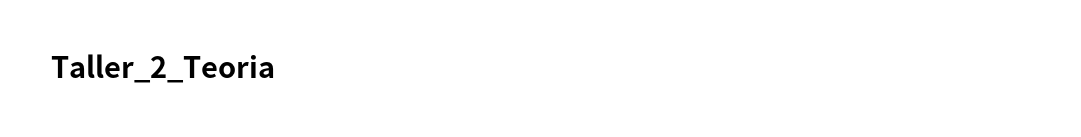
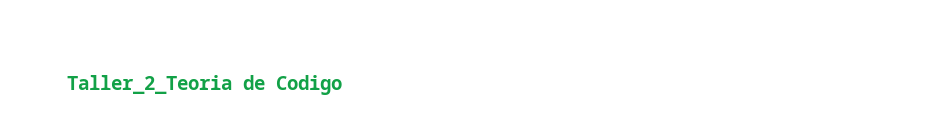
(275, 68) none -> [243,75,342,95] de Codigo

